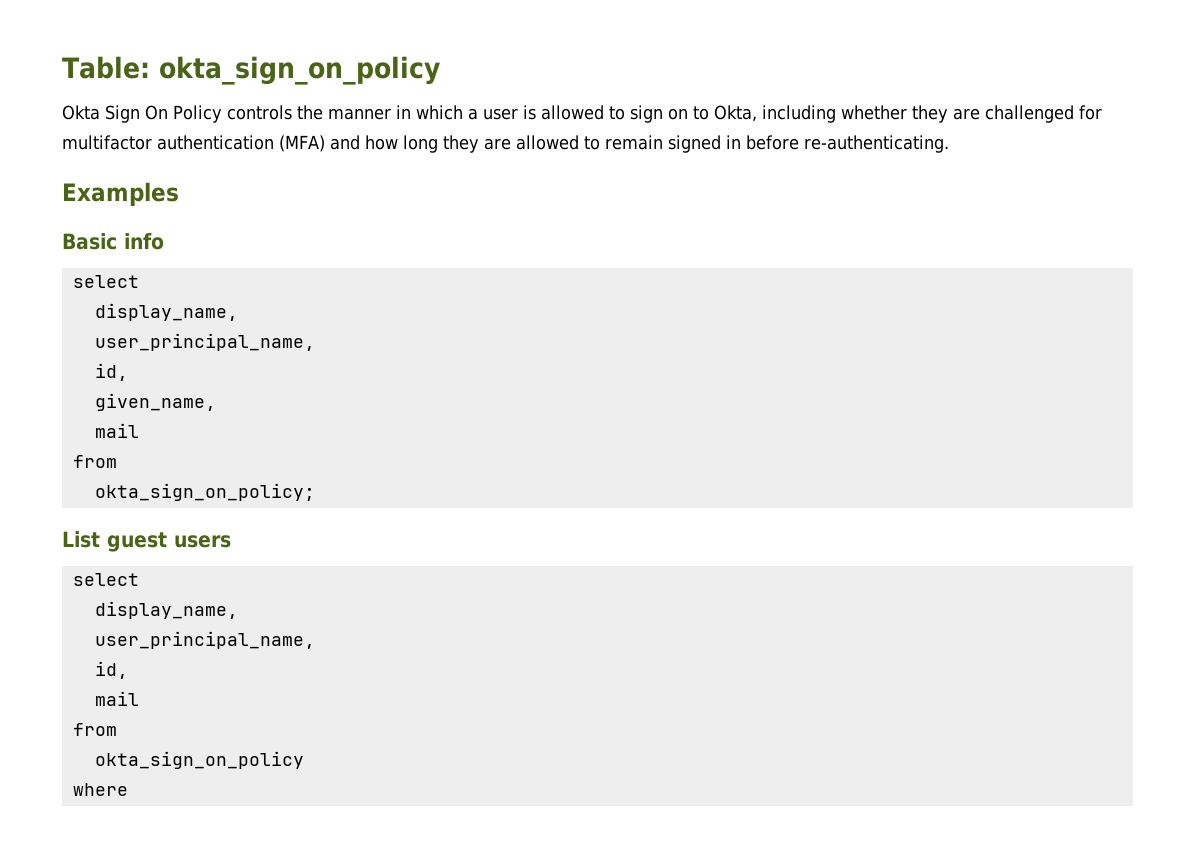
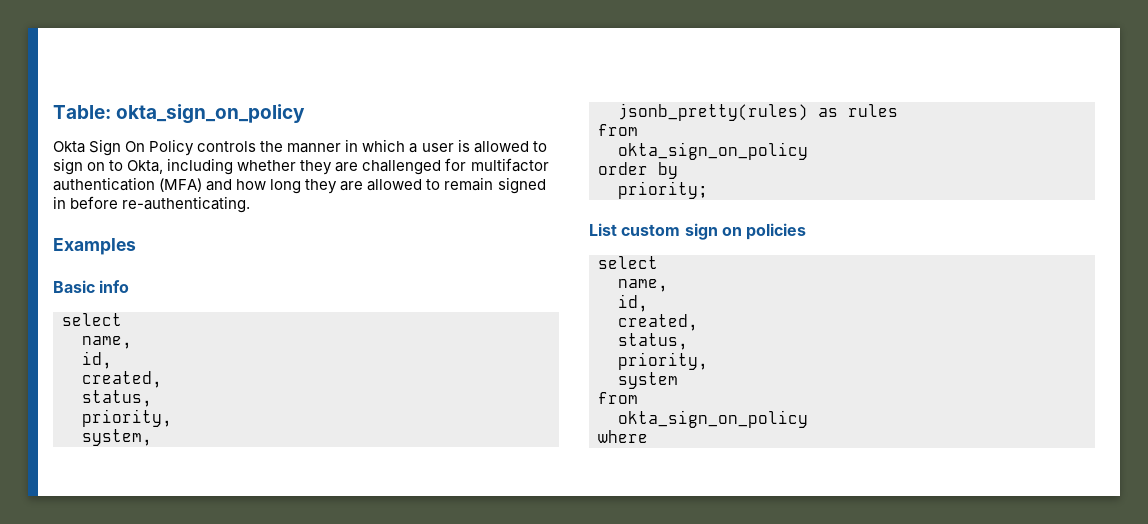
[94,303,238,321] [94,333,315,351] [94,363,128,381] [94,393,216,411] [94,423,139,438] [72,455,117,468] [94,483,315,501] [62,531,231,552] [72,573,139,586] [94,601,238,619] [94,631,315,649] [94,661,128,679] [94,691,139,706] display_name, // user_principal_name, // id, // given_name, // mail // from // okta_sign_on_policy; // List guest users // select // display_name, // user_principal_name, // id, // mail -> [82,336,132,349] [82,351,112,369] [82,371,162,388] [82,390,152,407] [82,409,172,427] [82,429,152,446] [618,103,898,121] [598,124,638,136] [618,142,808,160] [598,162,678,179] [618,181,708,199] [589,223,807,240] [598,256,658,269] [618,279,668,292] [618,294,648,312] [618,314,698,331] [618,333,688,350] [618,352,708,370] [618,372,678,389] name, // id, // created, // status, // priority, // system, // jsonb_pretty(rules) as rules // from // okta_sign_on_policy // order by // priority; // List custom sign on policies // select // name, // id, // created, // status, // priority, // system

